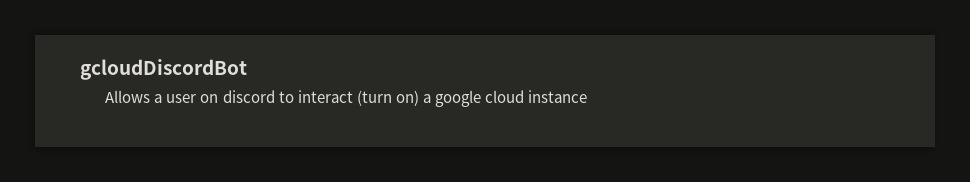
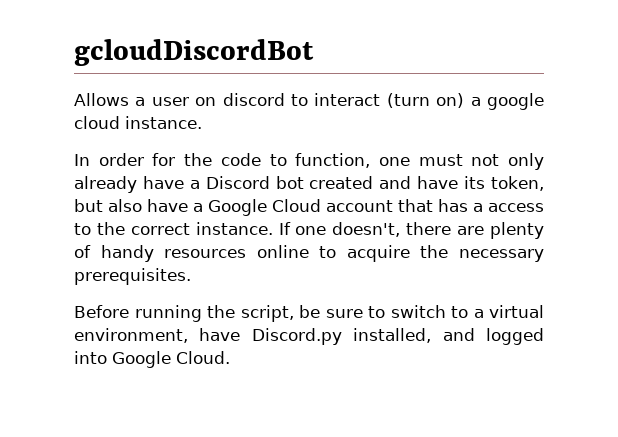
[527,90,587,103] instance -> [125,116,202,129] [74,153,544,170] [74,176,545,193] [74,199,544,216] [74,222,544,239] [74,245,544,262] [74,268,191,285] [74,305,544,322] [74,328,544,345] [74,351,230,368] instance. // In order for the code to function, one must not only already have a Discord bot created and have its token, but also have a Google Cloud account that has a access to the correct instance. If one doesn't, there are plenty of handy resources online to acquire the necessary prerequisites. // Before running the script, be sure to switch to a virtual environment, have Discord.py installed, and logged into Google Cloud.

